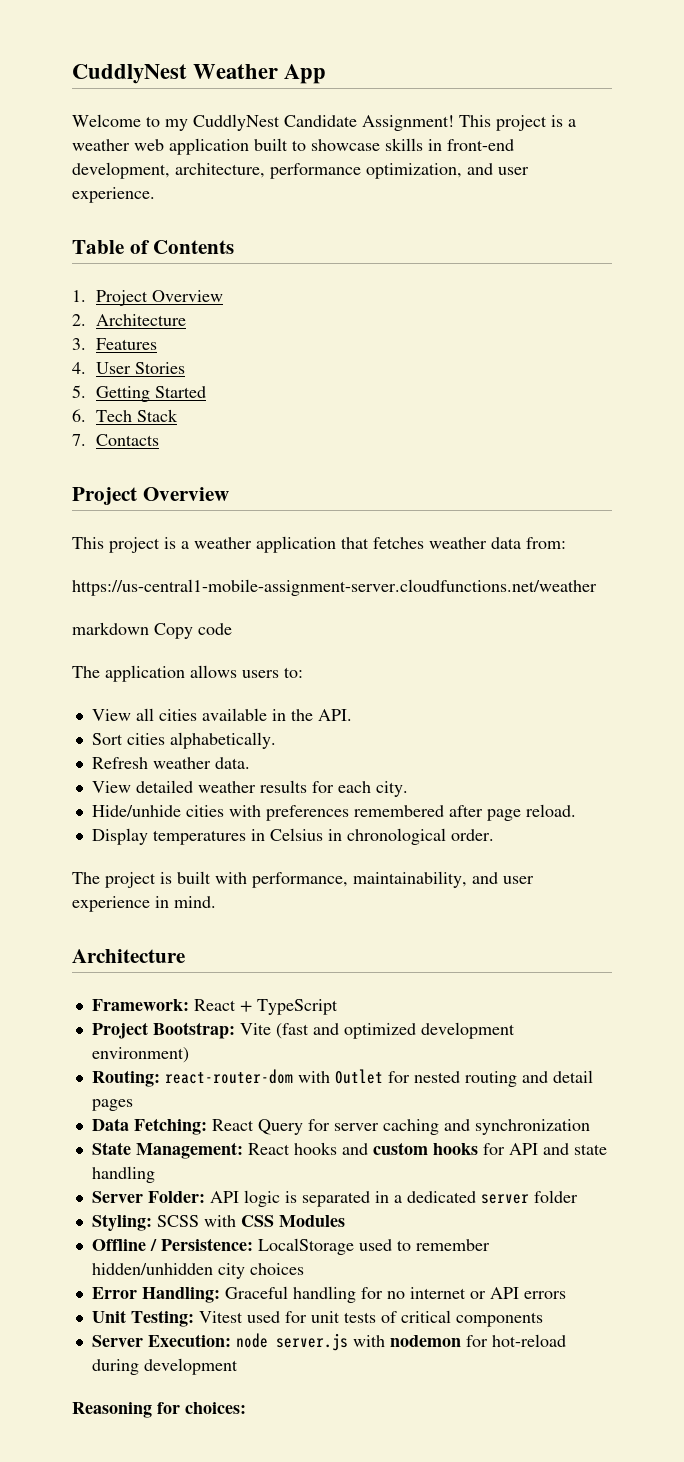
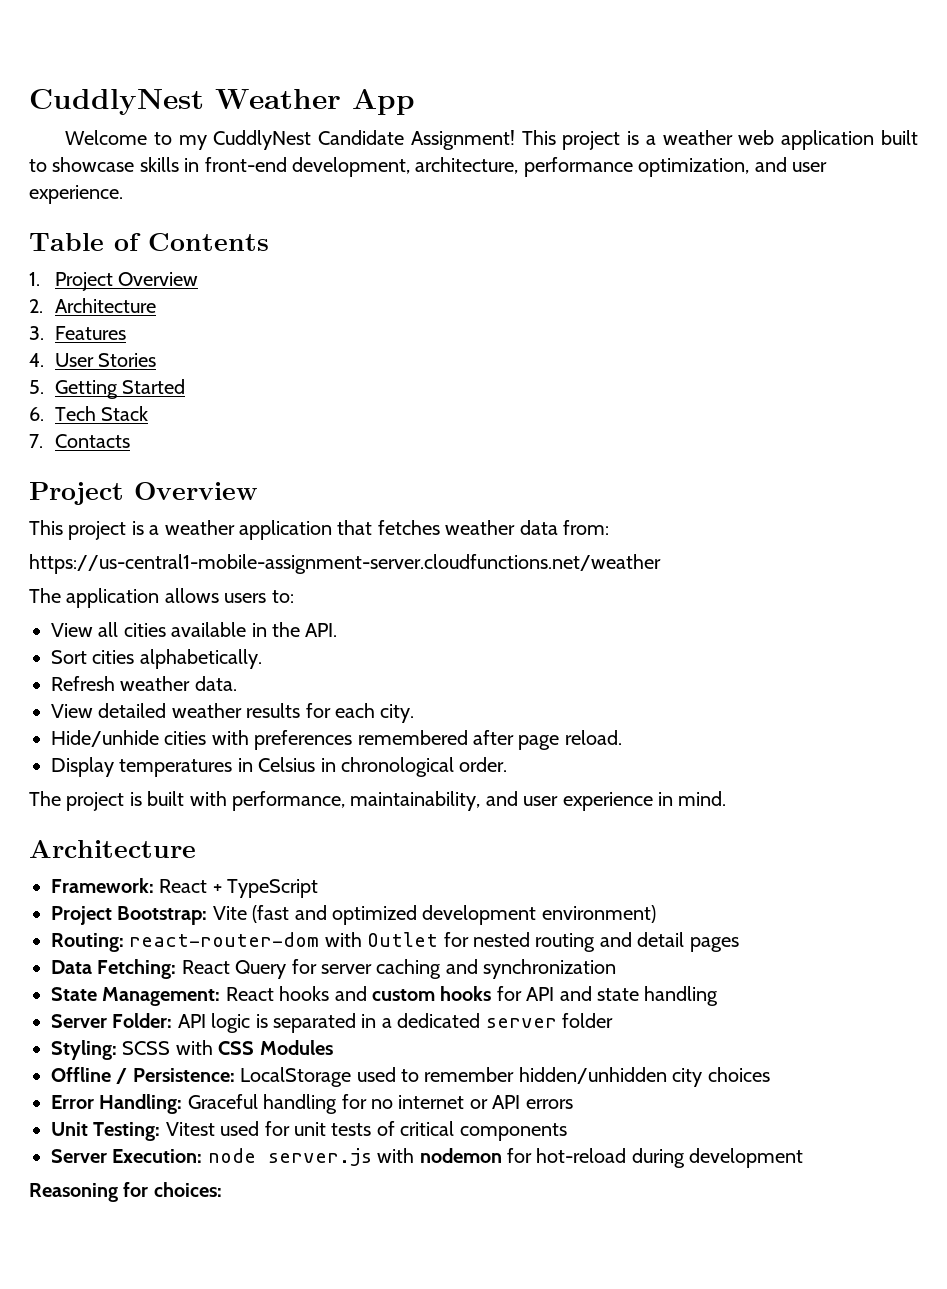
[72,622,232,639] // markdown Copy code -> (661, 564) none

